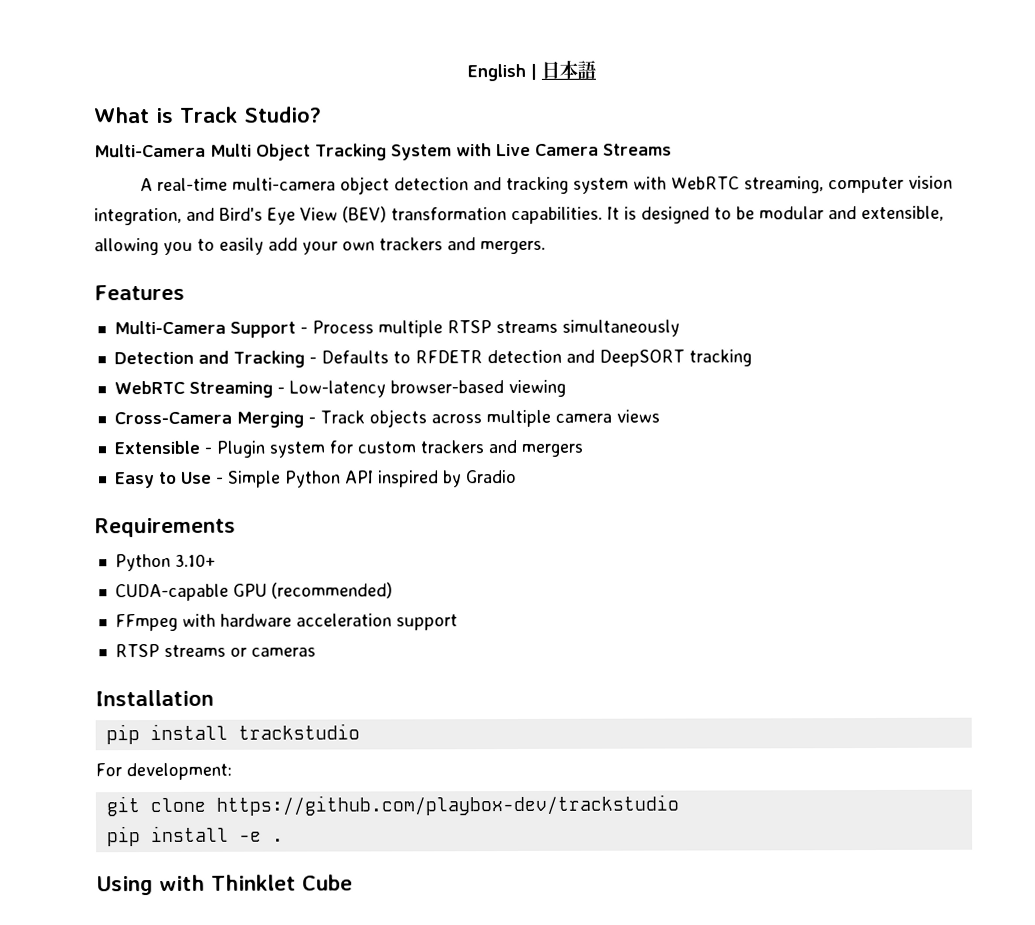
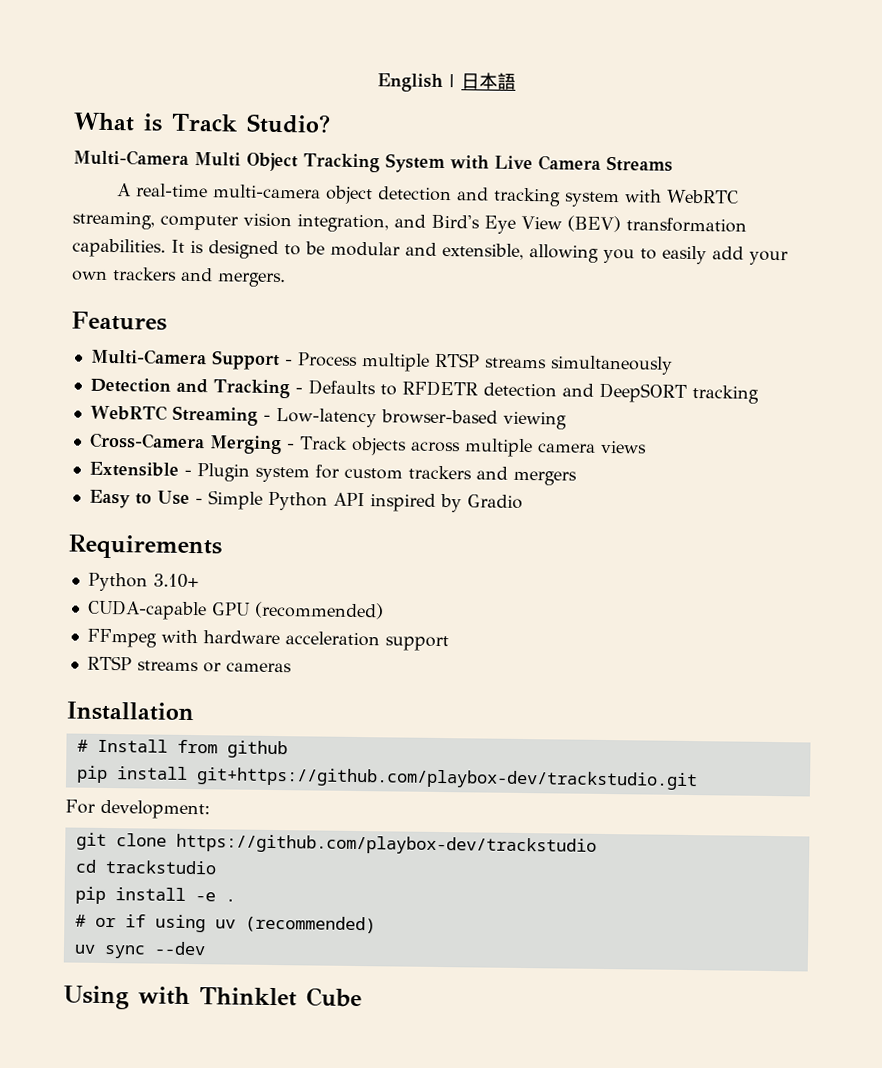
[105,723,360,745] // pip install trackstudio -> [76,738,288,759] [75,765,698,791] // # Install from github // pip install git+https://github.com/playbox-dev/trackstudio.git
(679, 805) none -> [74,859,217,875] // cd trackstudio
(284, 840) none -> [74,914,376,934] [73,941,206,959] // # or if using uv (recommended) // uv sync --dev

